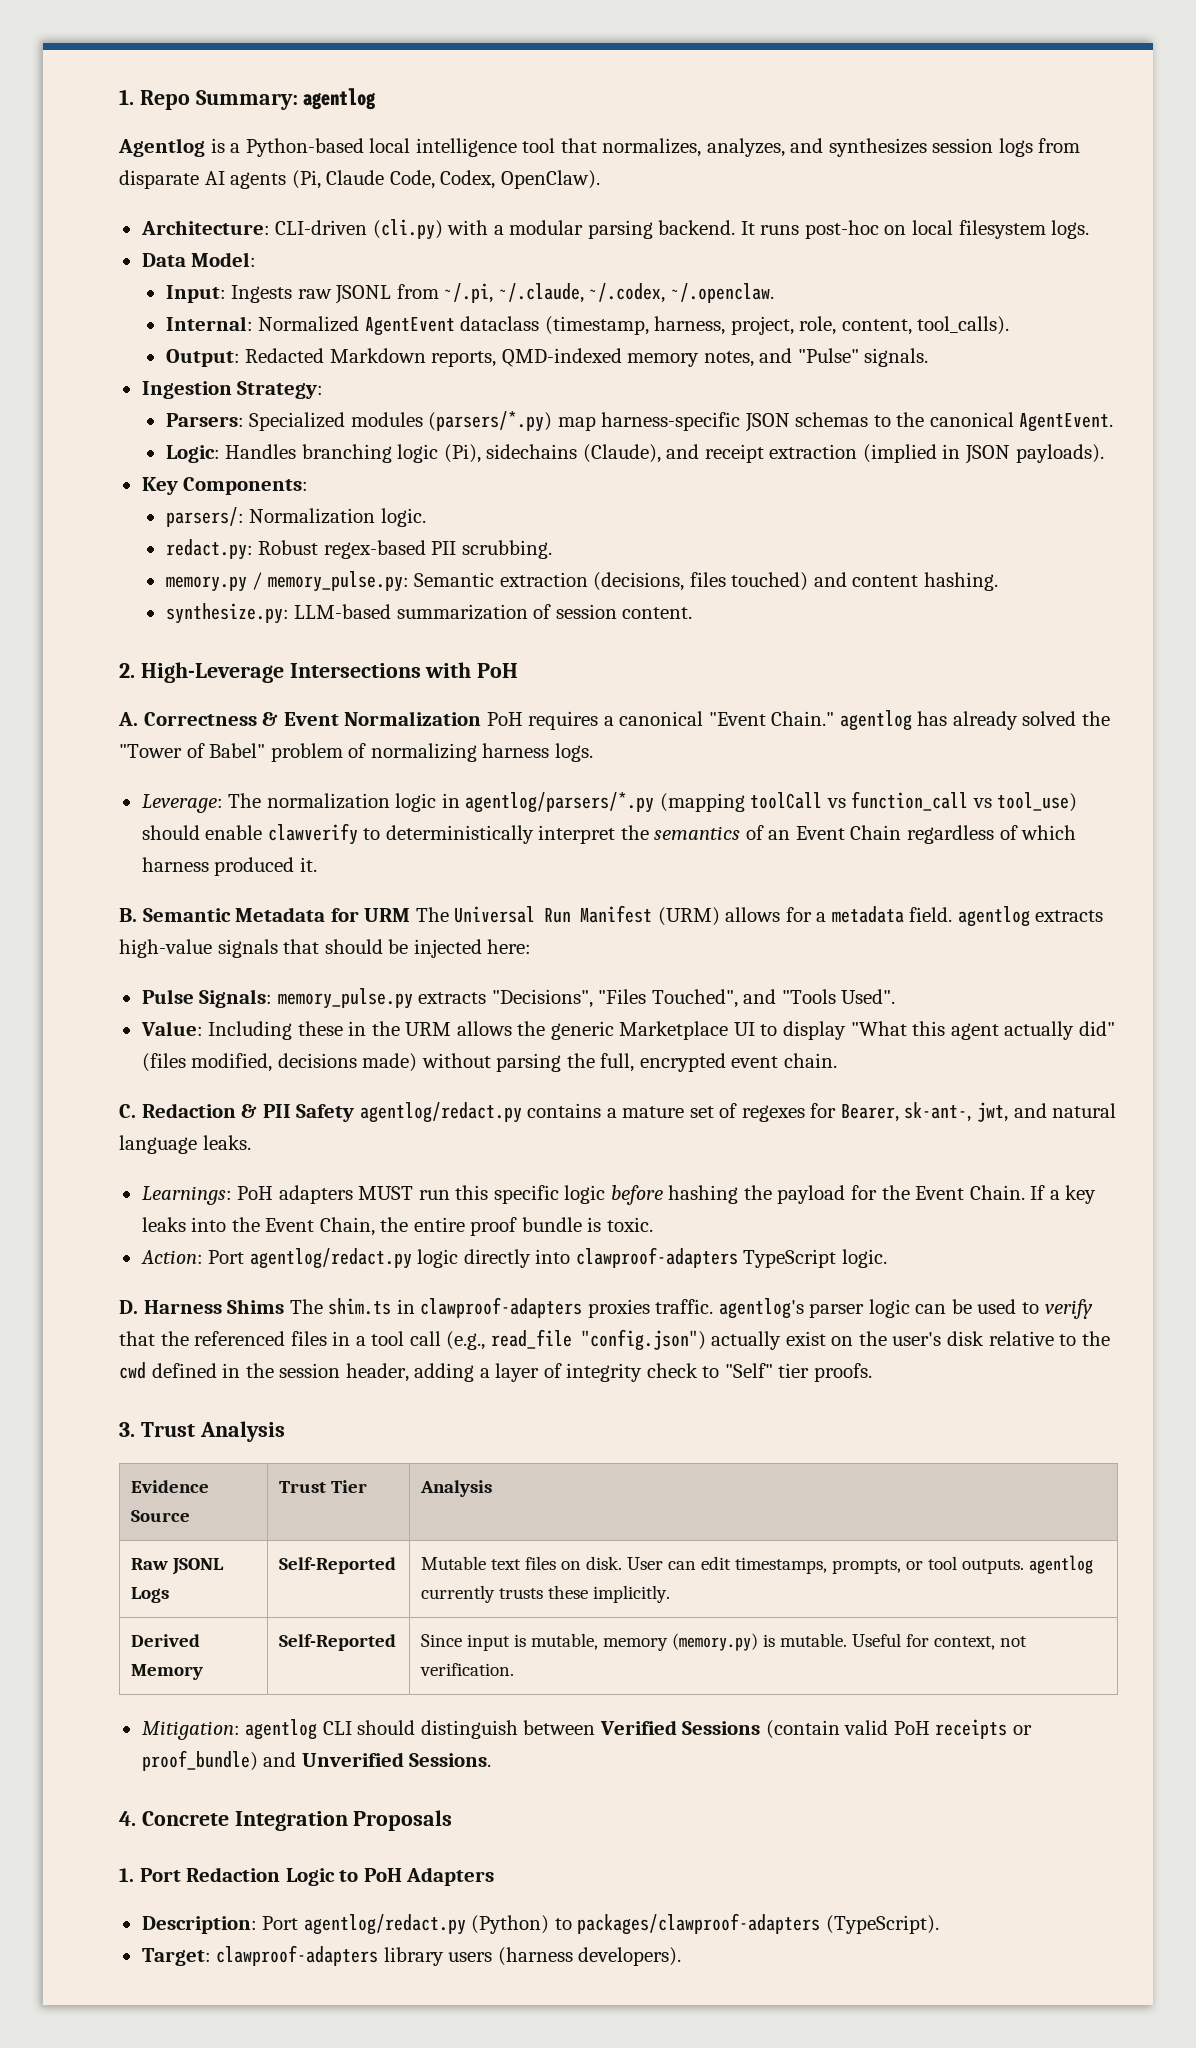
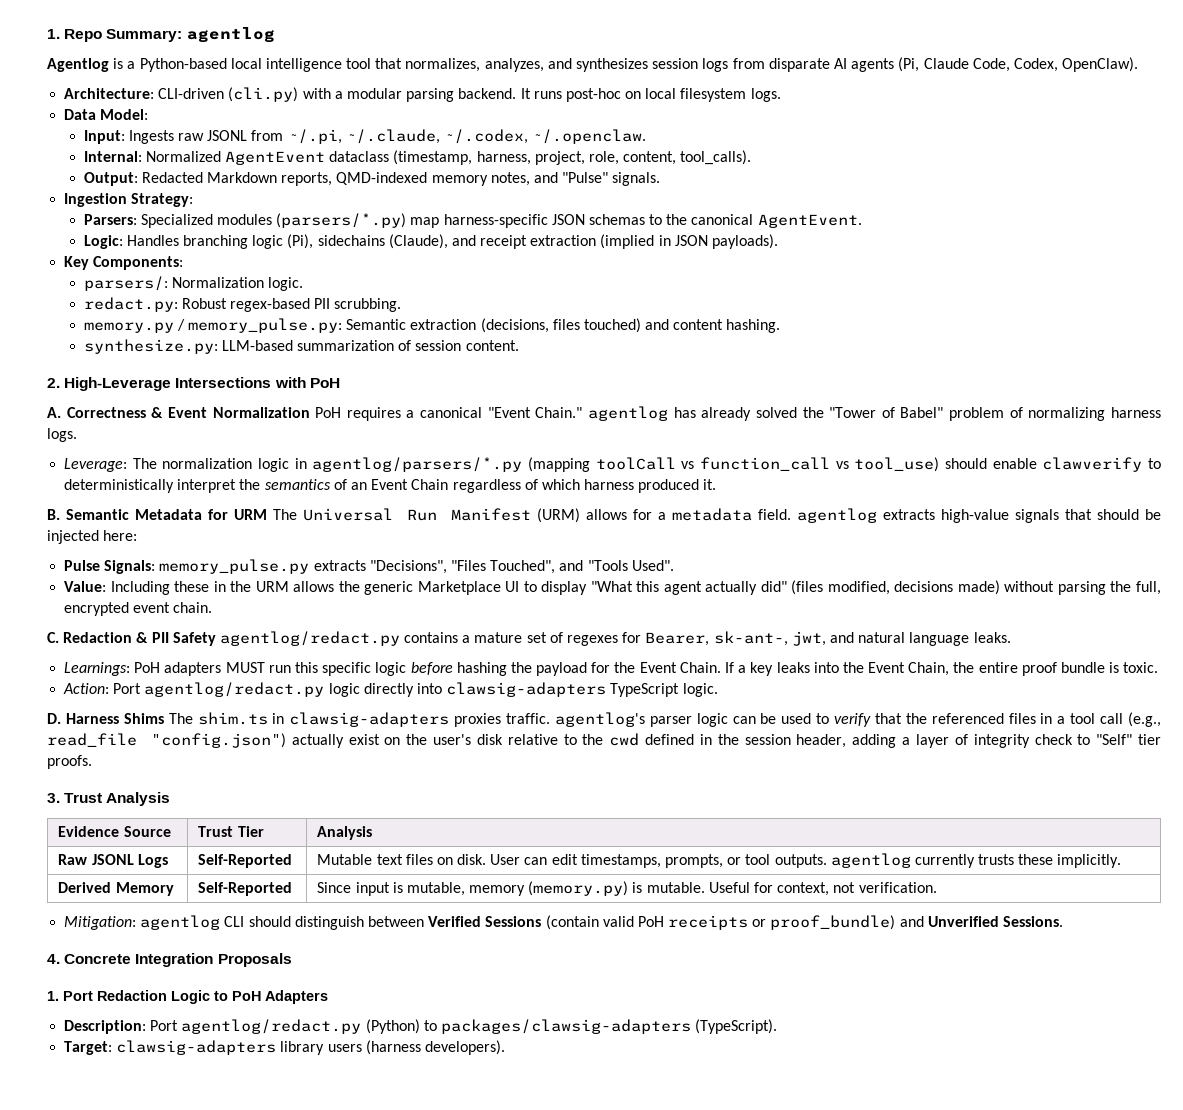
[575,1247,738,1268] clawproof-adapters -> [446,682,607,697] clawsig-adapters
[420,1297,583,1318] clawproof-adapters -> [289,712,450,727] clawsig-adapters
[577,1913,821,1935] packages/clawproof-adapters -> [440,1019,691,1034] packages/clawsig-adapters
[216,1945,379,1966] clawproof-adapters -> [116,1040,277,1055] clawsig-adapters

